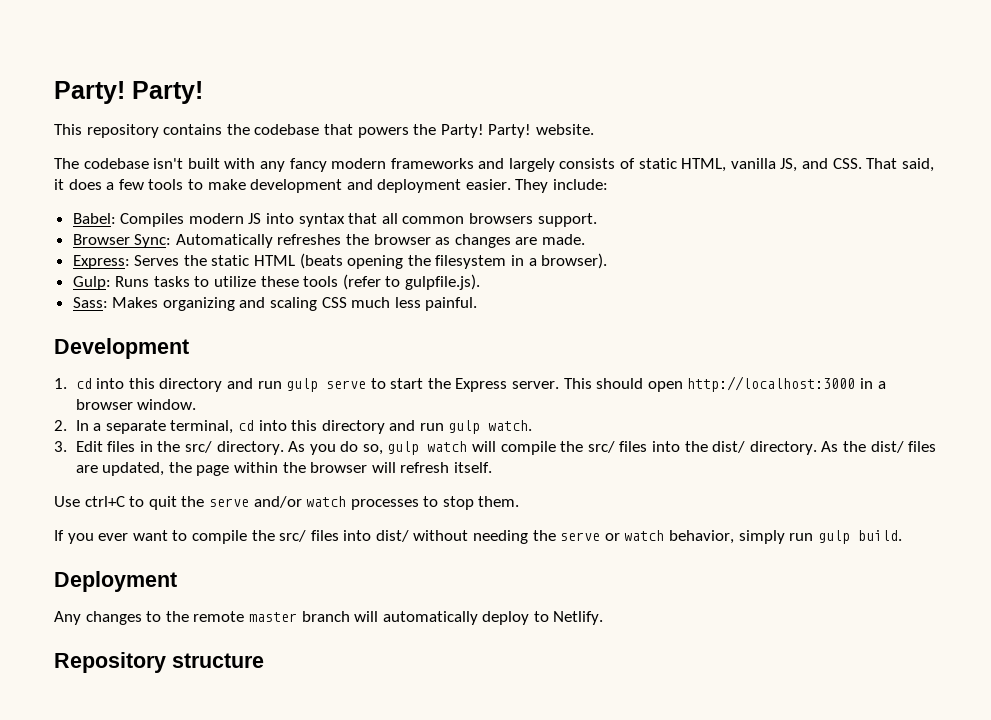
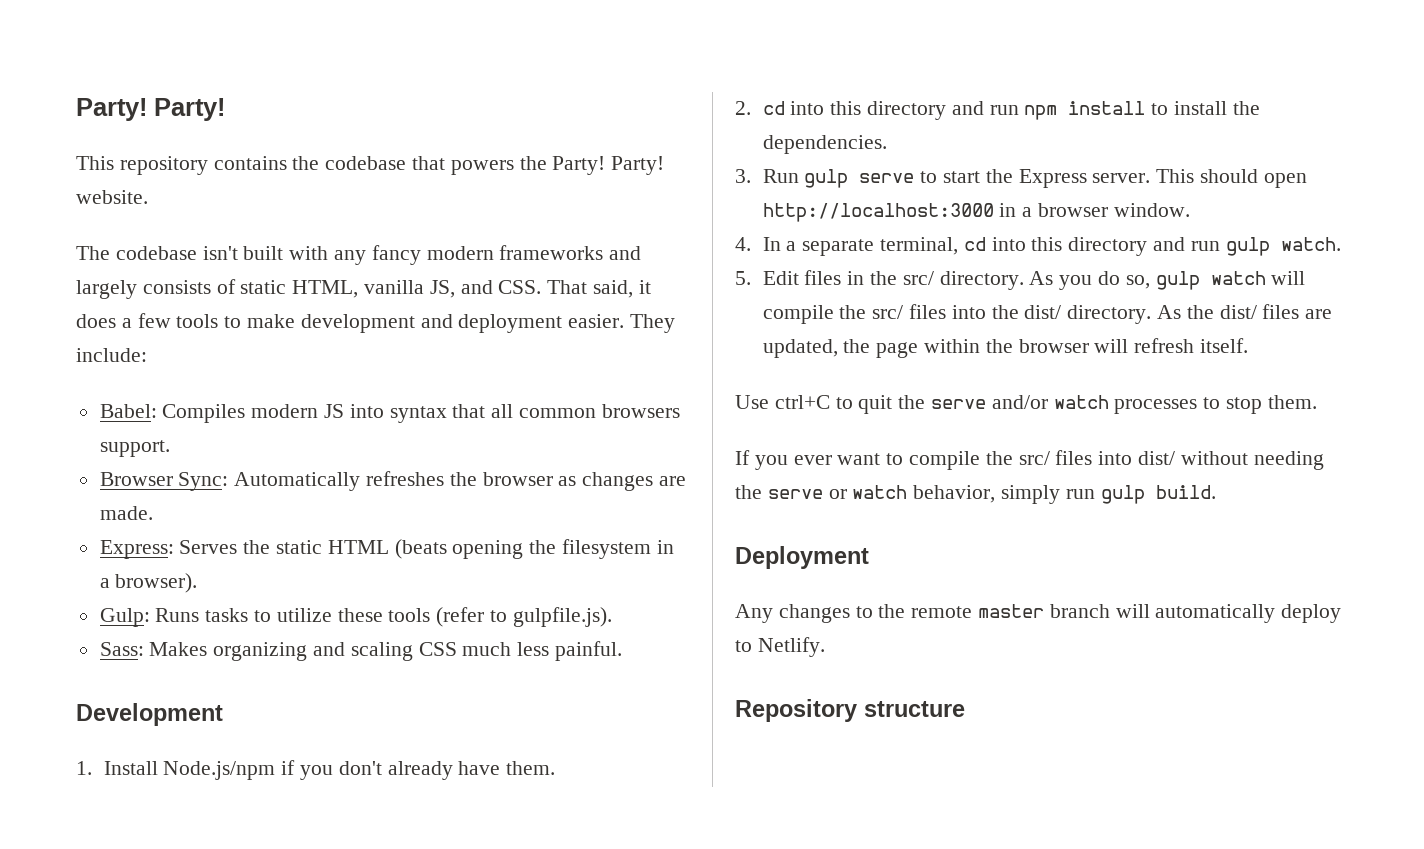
[75,378,282,392] cd into this directory and run -> [103,760,556,780] [735,101,1260,120] [762,135,887,154] [735,169,799,183] Install Node.js/npm if you don't already have them. // 2. cd into this directory and run npm install to install the dependencies. // 3. Run
[54,420,67,431] 2. -> [735,237,751,251] 4.
[54,441,67,452] 3. -> [735,271,751,285] 5.

